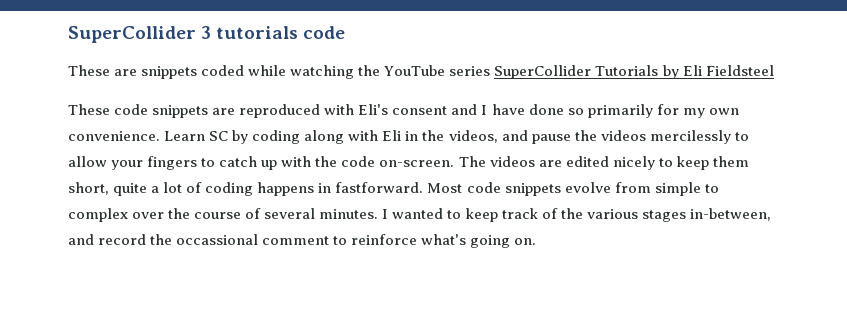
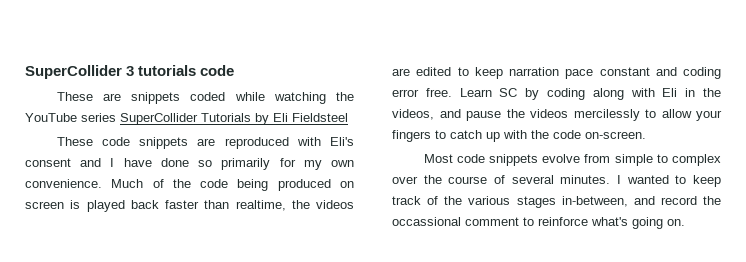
(160, 136) none -> [111,179,354,191] [25,200,354,212] [392,67,721,79] [392,88,452,97] Much of the code being produced on screen is played back faster than realtime, the videos are edited to keep narration pace constant and coding error free.
[458,156,749,170] [68,182,424,196] The videos are edited nicely to keep them short, quite a lot of coding happens in fastforward. -> (646, 135) //

